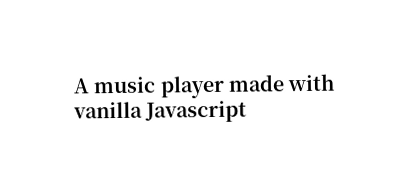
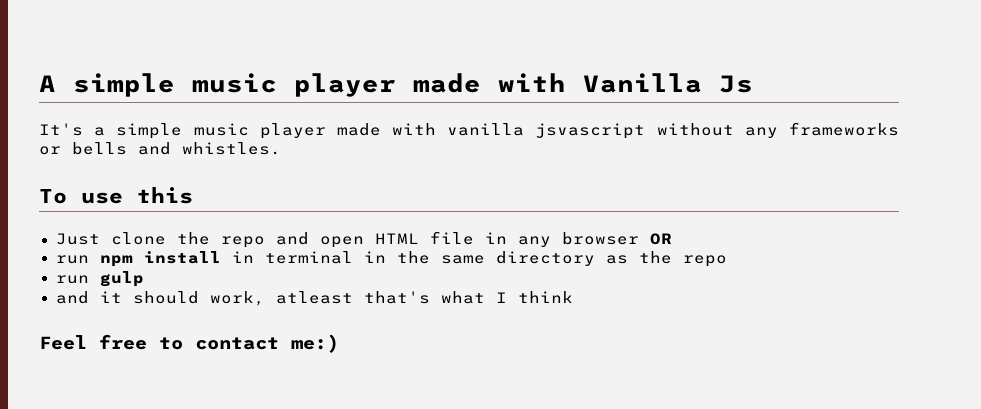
(90, 86) none -> [73,73,753,97] [39,123,183,139] simple music player made with Vanilla Js // It's a simple
[145,100,248,123] Javascript -> [535,122,899,139] [39,142,281,155] [39,187,193,204] [55,231,672,248] [55,251,727,267] [55,271,144,287] [55,291,573,306] [39,334,339,353] jsvascript without any frameworks or bells and whistles. // To use this // Just clone the repo and open HTML file in any browser OR // run npm install in terminal in the same directory as the repo // run gulp // and it should work, atleast that's what I think // Feel free to contact me:)

